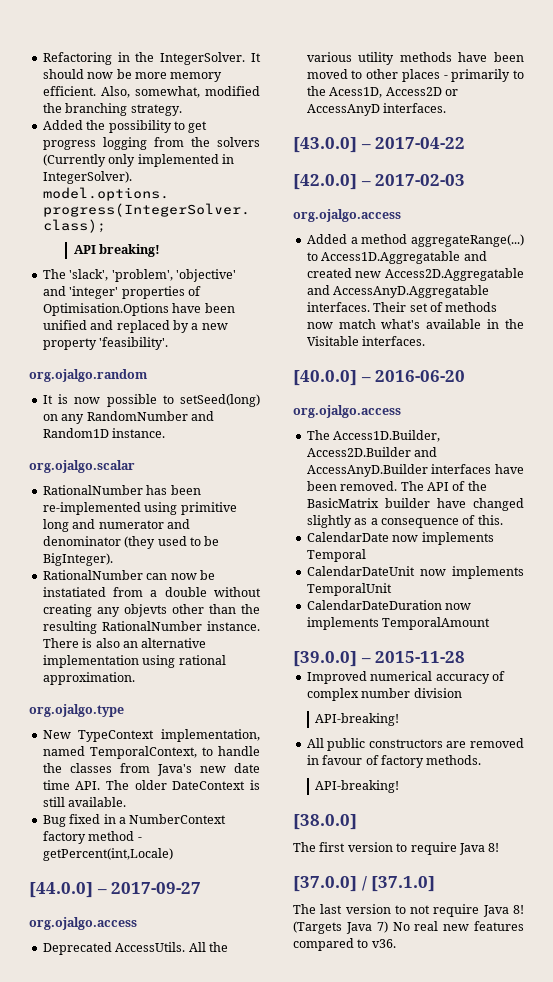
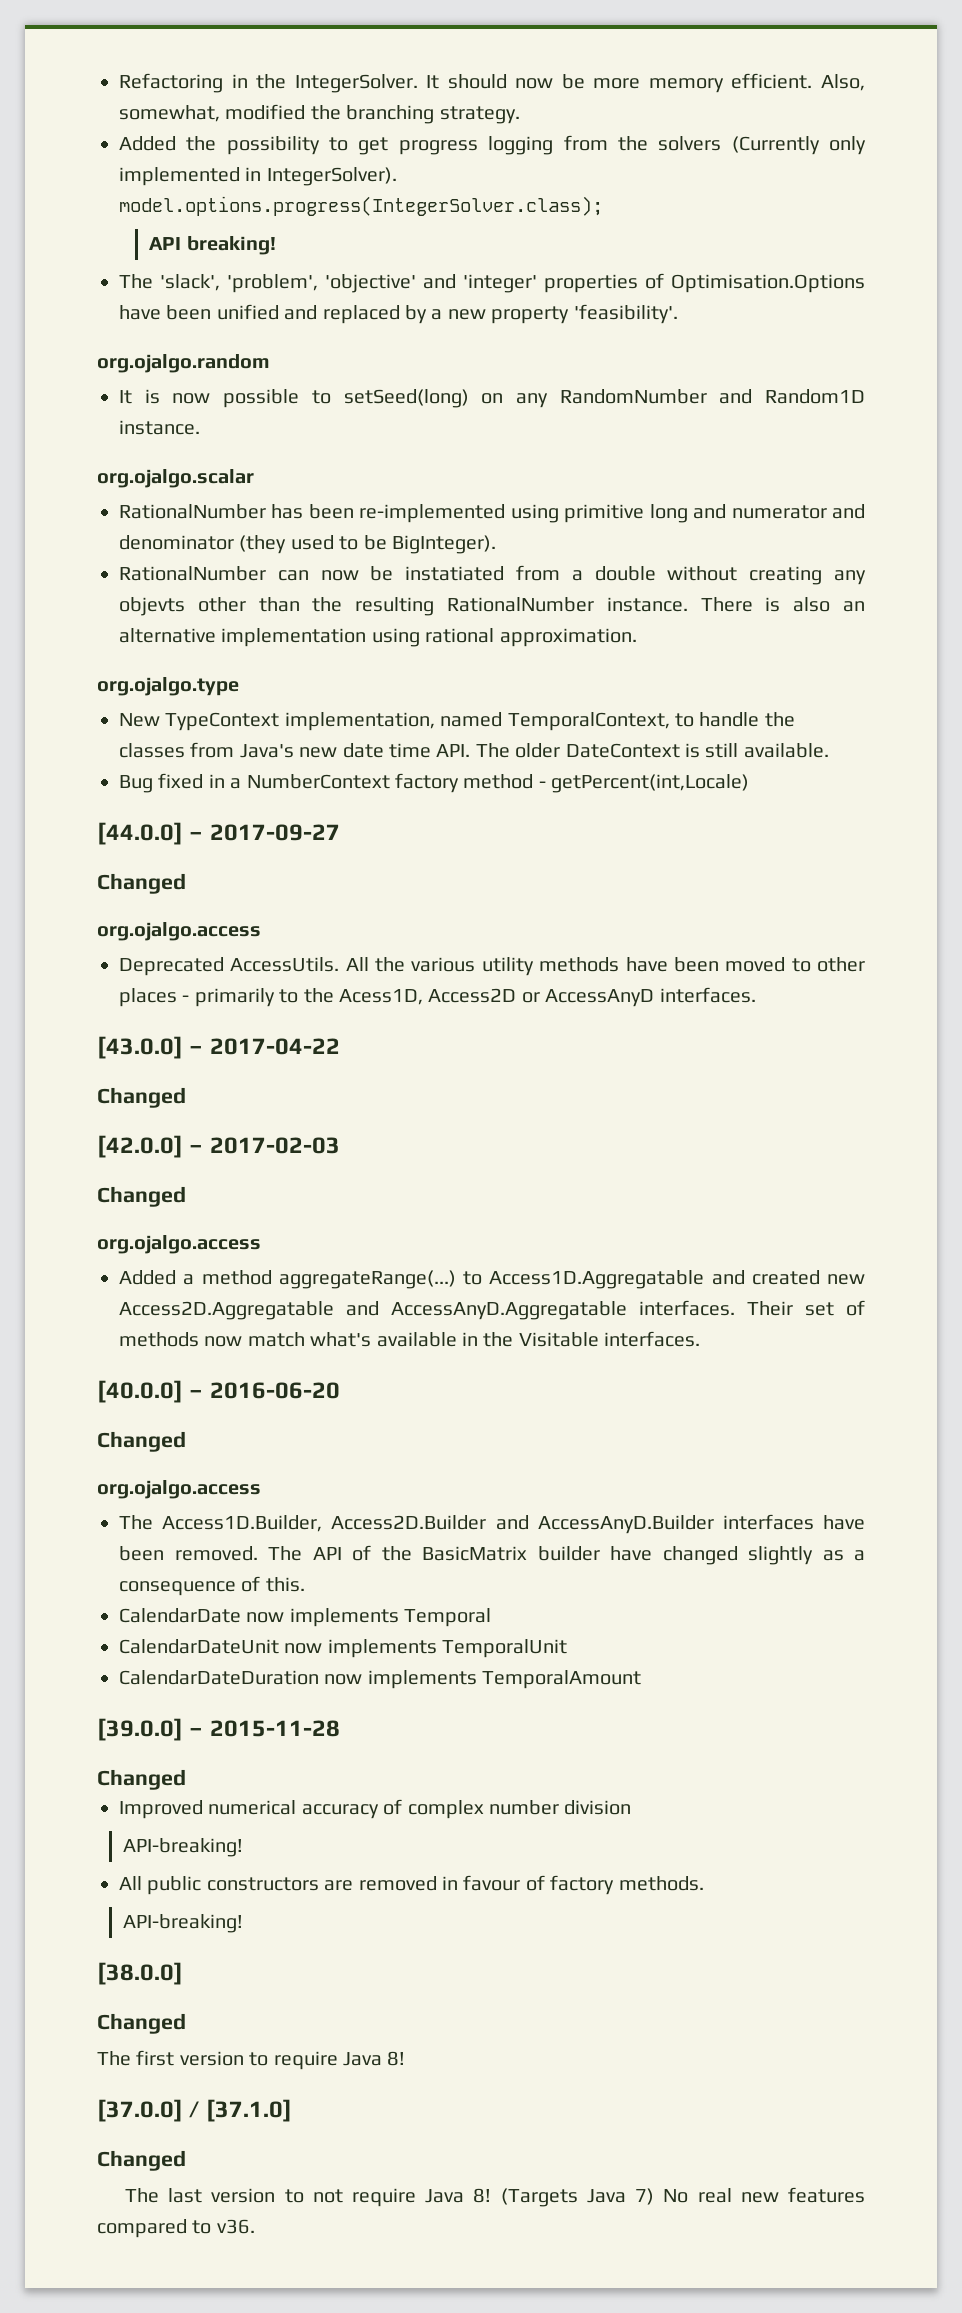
(202, 888) none -> [97,873,186,894] // Changed
(466, 143) none -> [97,1087,186,1108] // Changed
(466, 180) none -> [97,1186,186,1207] // Changed
(466, 376) none -> [97,1431,186,1452] // Changed
(466, 657) none -> [97,1769,186,1790] // Changed
(357, 822) none -> [97,2013,186,2034] // Changed
(436, 884) none -> [97,2150,186,2171] // Changed

